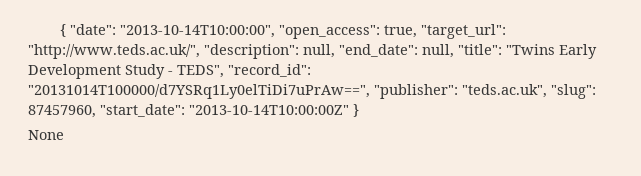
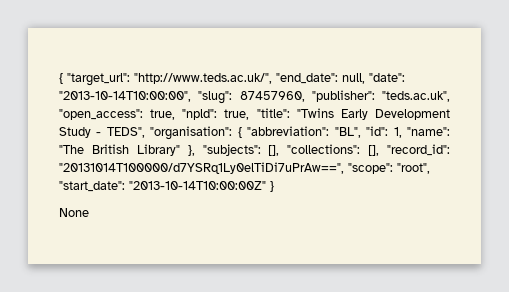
[59,24,506,39] [28,44,454,59] { "date": "2013-10-14T10:00:00", "open_access": true, "target_url": "http://www.teds.ac.uk/", "description": null, "end_date": null, -> [59,73,405,86] [59,90,450,104] [59,109,250,120] { "target_url": "http://www.teds.ac.uk/", "end_date": null, "date": "2013-10-14T10:00:00", "slug": 87457960, "publisher": "teds.ac.uk", "open_access": true, "npld": true,
[228,64,311,77] [28,84,596,99] [28,105,96,118] "record_id": "20131014T100000/d7YSRq1Ly0elTiDi7uPrAw==", "publisher": "teds.ac.uk", "slug": 87457960, -> [150,126,451,140] [59,144,450,156] [59,162,430,174] "organisation": { "abbreviation": "BL", "id": 1, "name": "The British Library" }, "subjects": [], "collections": [], "record_id": "20131014T100000/d7YSRq1Ly0elTiDi7uPrAw==", "scope": "root",

